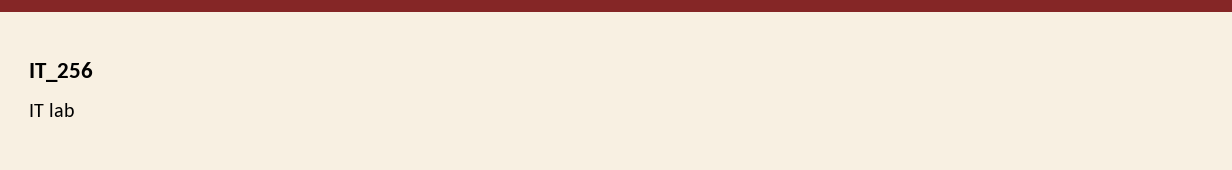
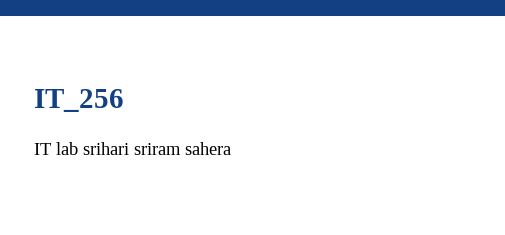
(76, 110) none -> [83,142,231,155] srihari sriram sahera

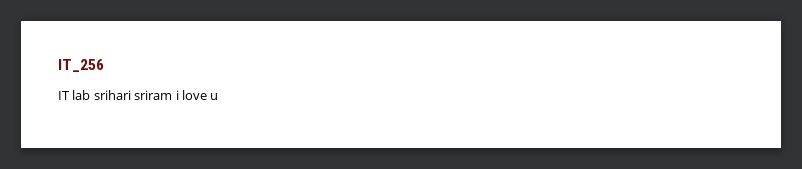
[185,142,231,155] sahera -> [175,90,219,100] i love u

